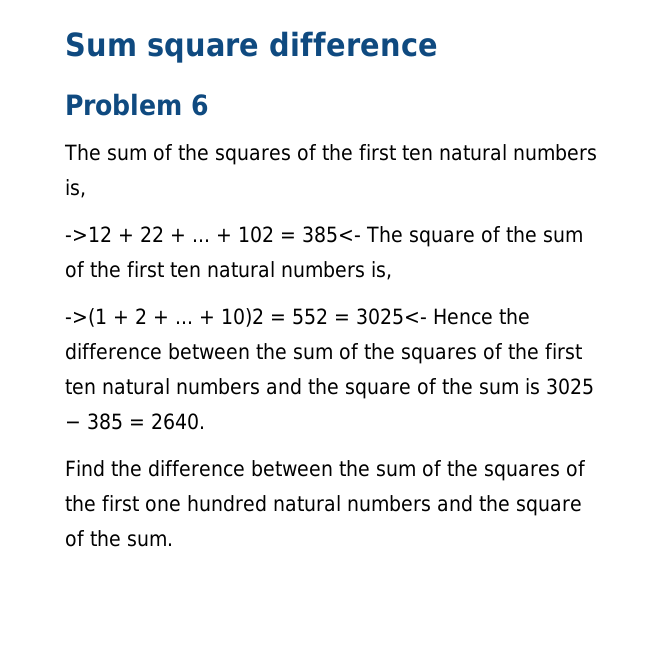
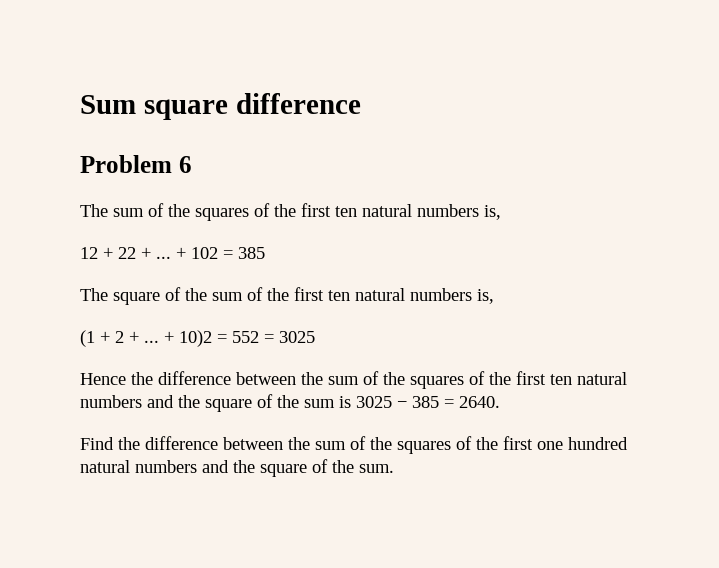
[65,226,112,242] ->12 -> [80,247,98,259] 12
[302,226,361,243] 385<- -> [238,247,265,259] 385 //
[65,308,107,327] ->(1 -> [80,330,95,347] (1
[356,308,427,325] 3025<- -> [279,331,315,343] 3025 //

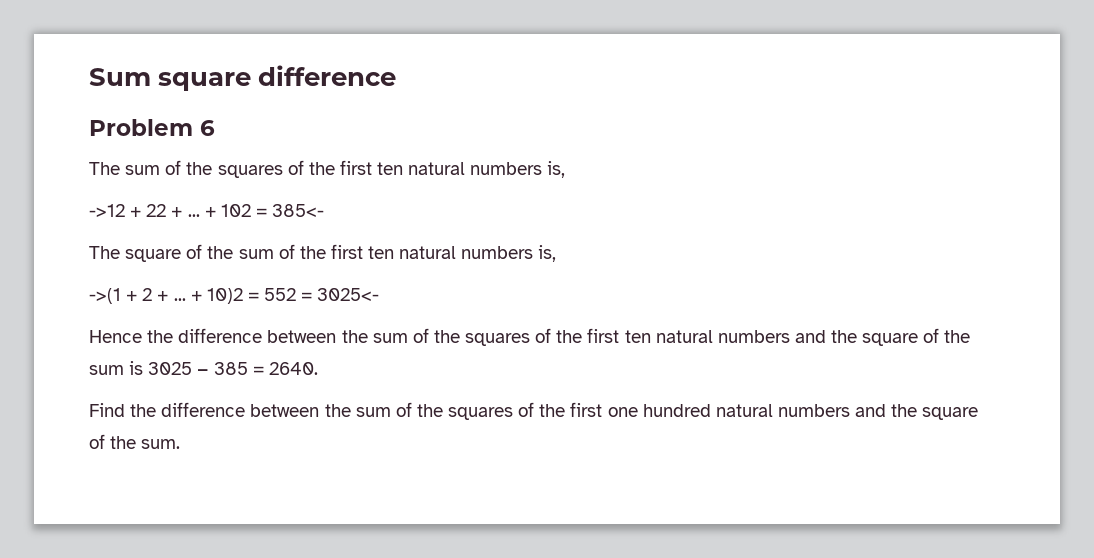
[80,247,98,259] 12 -> [89,204,125,217] ->12
[238,247,265,259] 385 -> [272,204,325,217] 385<-
[80,330,95,347] (1 -> [89,288,121,304] ->(1
[279,331,315,343] 3025 -> [317,288,380,301] 3025<-

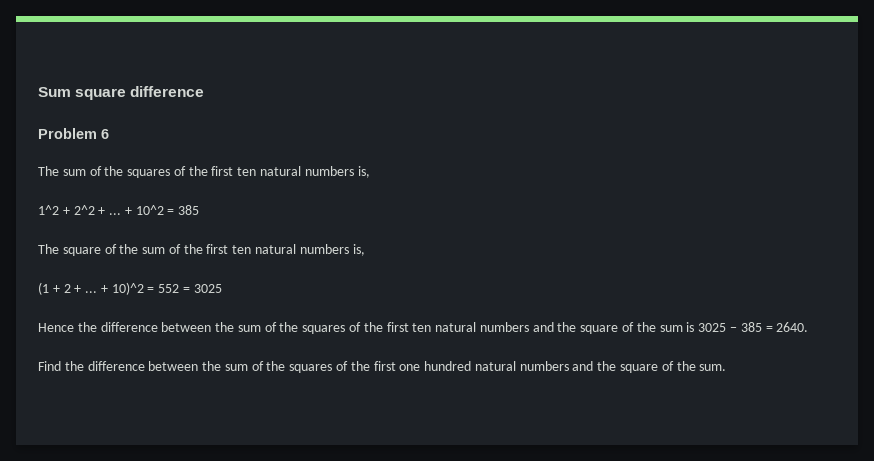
[89,204,325,217] ->12 + 22 + ... + 102 = 385<- -> [38,205,200,215] 1^2 + 2^2 + ... + 10^2 = 385
[89,288,121,304] ->(1 -> [38,282,49,295] (1
[206,288,243,304] 10)2 -> [111,282,144,295] 10)^2
[317,288,380,301] 3025<- -> [193,284,222,293] 3025

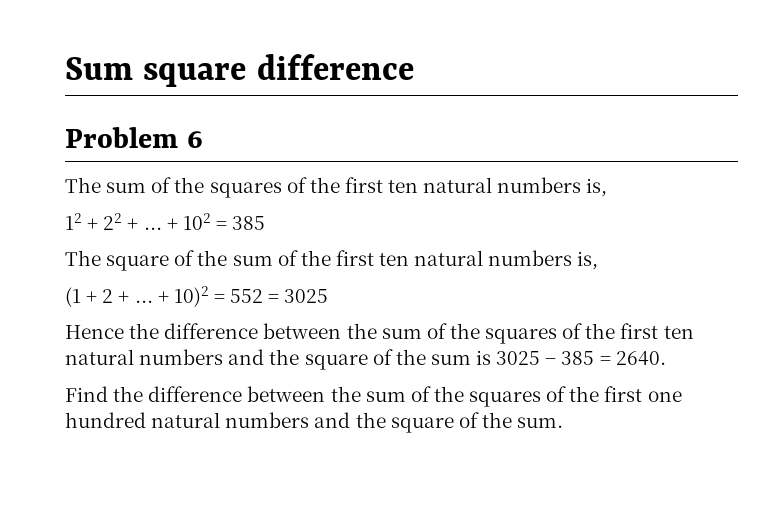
[38,205,164,215] 1^2 + 2^2 + ... + 10^2 -> [65,213,211,230] 12 + 22 + ... + 102
[111,282,144,295] 10)^2 -> [173,286,209,307] 10)2

